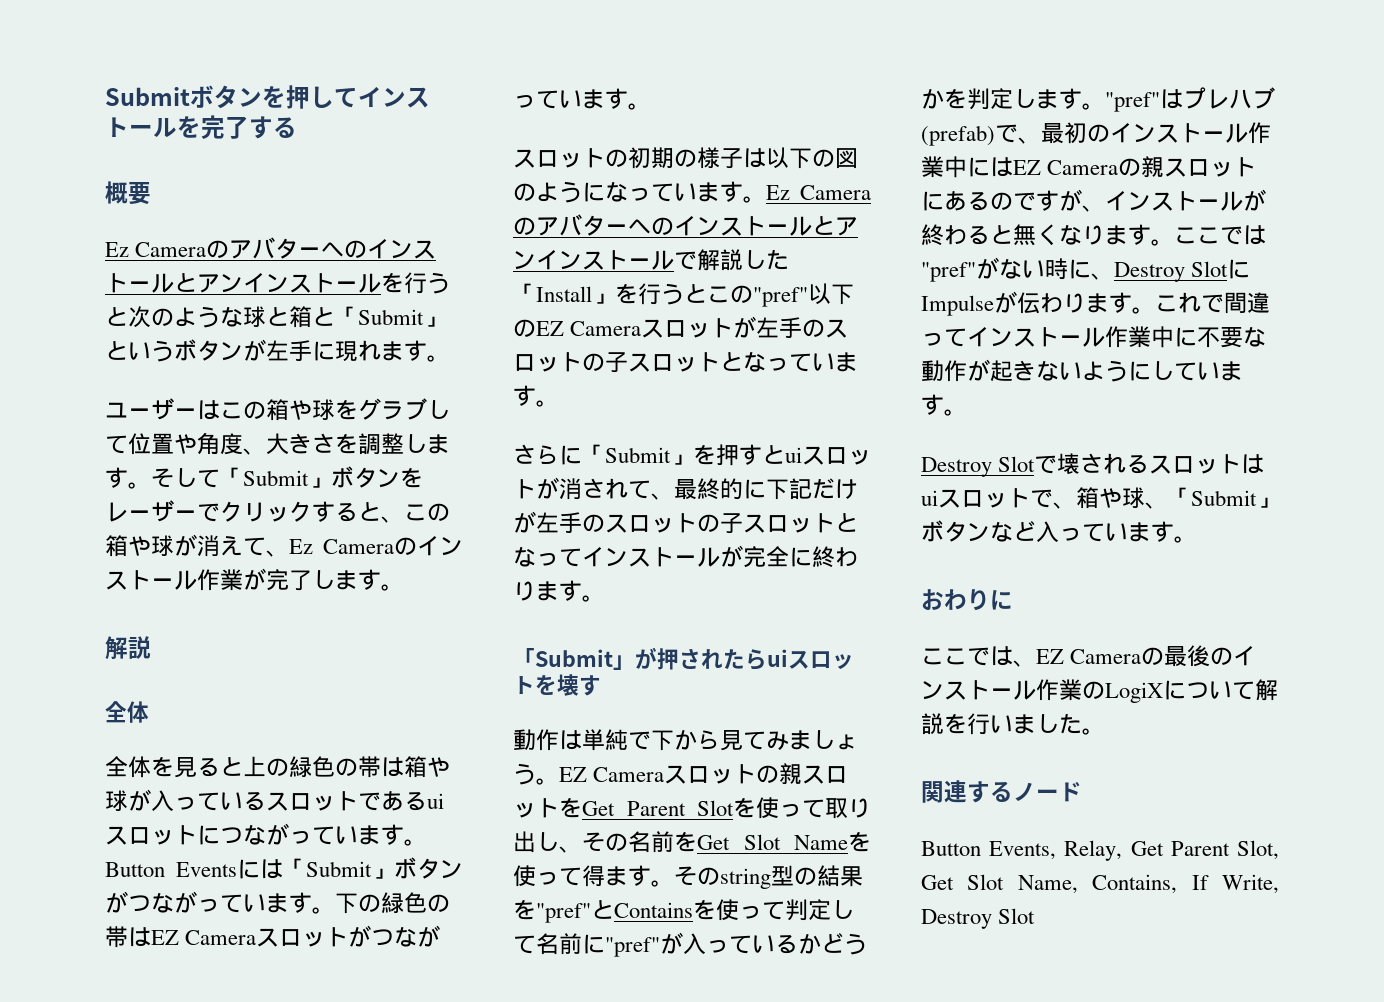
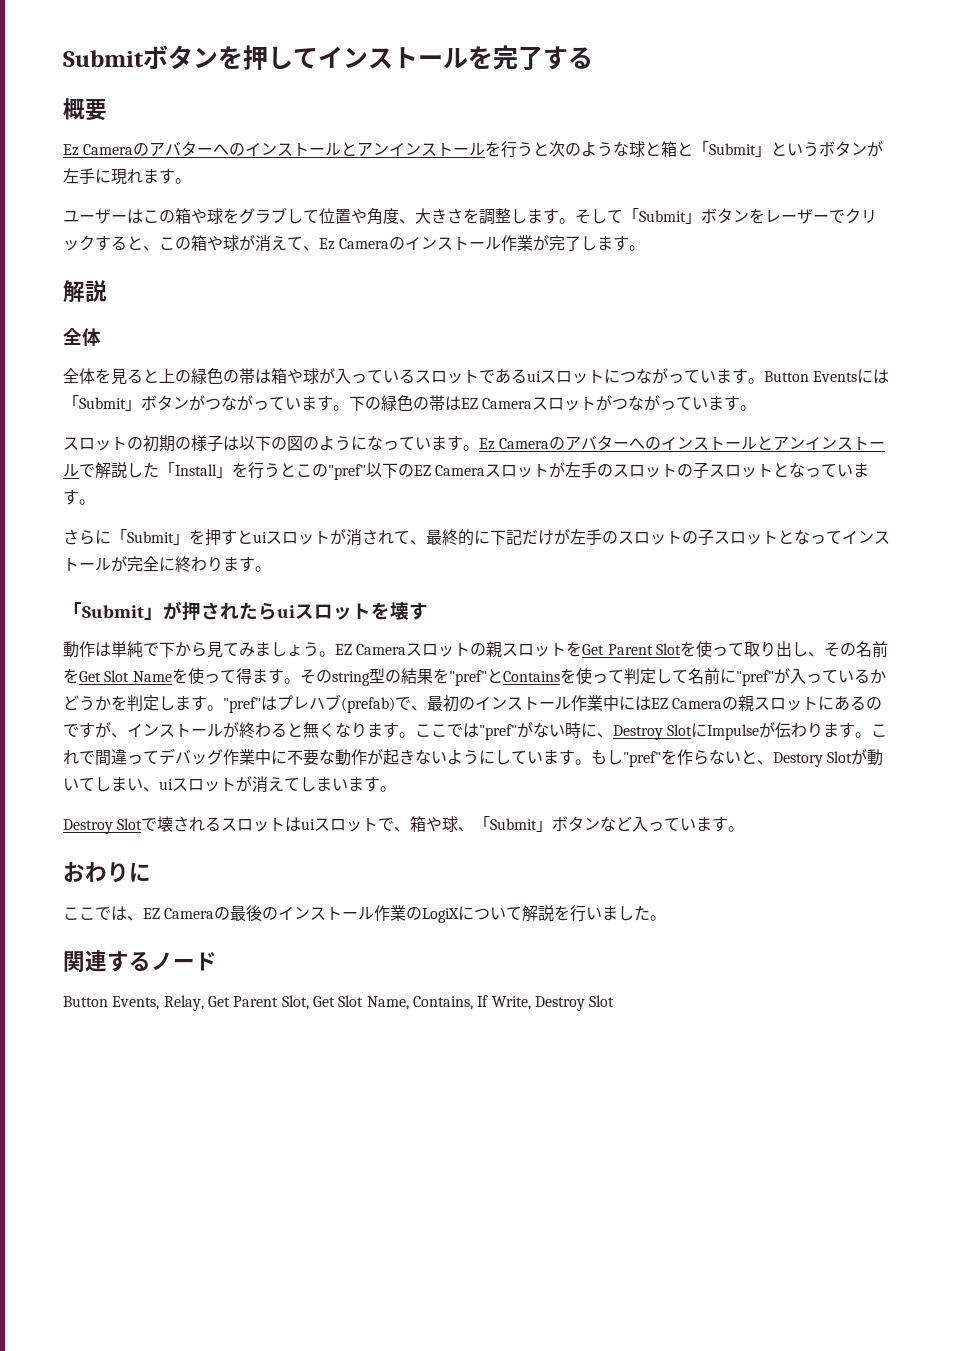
[967,327,1105,347] インストール -> [159,748,223,765] デバッグ
(967, 412) none -> [591,749,884,767] [63,776,396,793] もし"pref"を作らないと、Destory Slotが動いてしまい、uiスロットが消えてしまいます。

